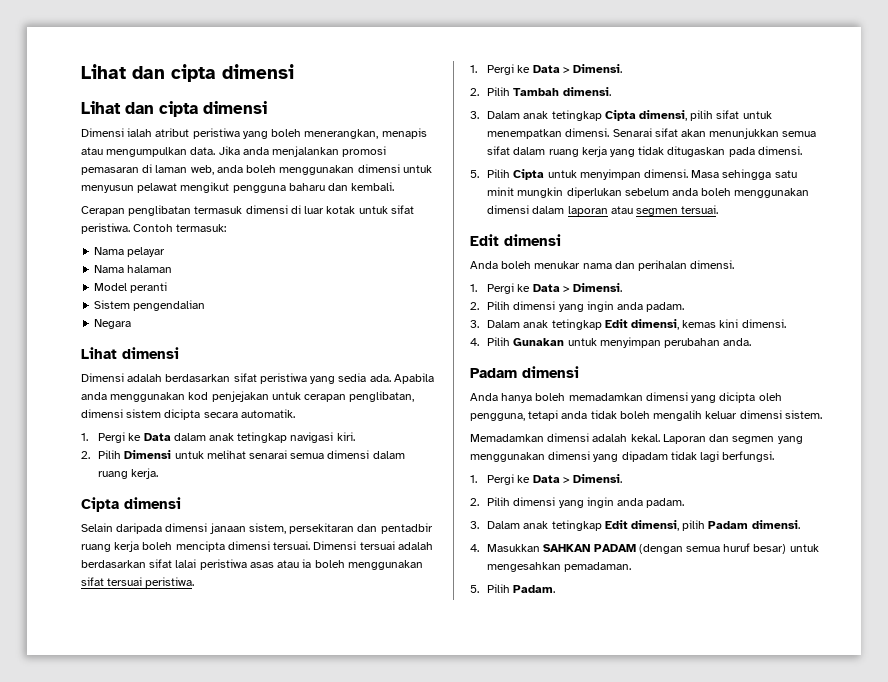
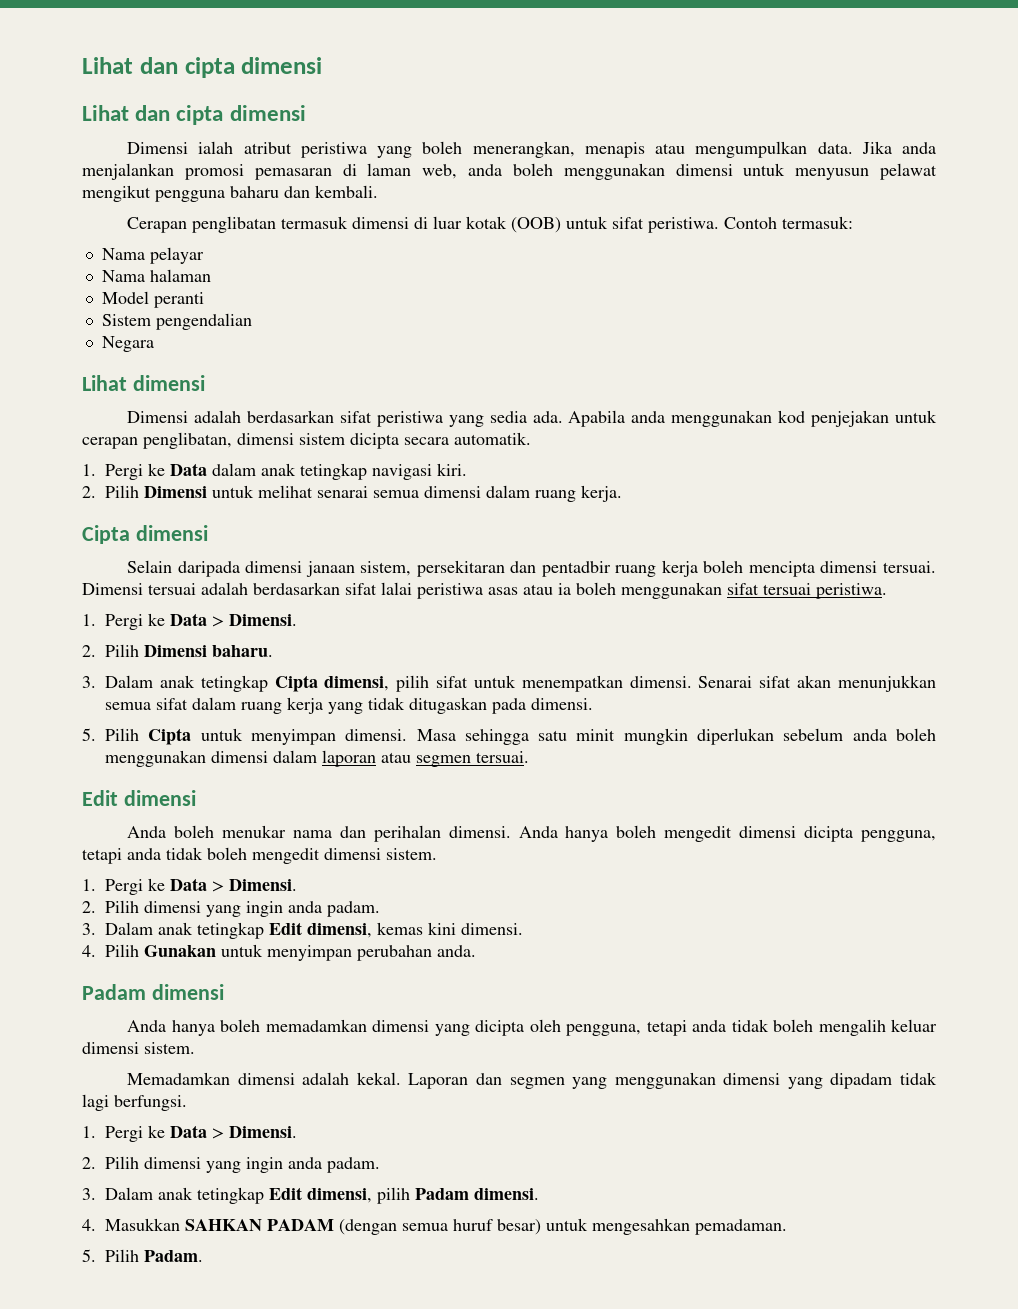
(356, 210) none -> [511,217,562,233] (OOB)
[513,87,611,96] Tambah dimensi. -> [144,645,273,657] Dimensi baharu.
(735, 264) none -> [518,825,936,842] [82,847,437,864] Anda hanya boleh mengedit dimensi dicipta pengguna, tetapi anda tidak boleh mengedit dimensi sistem.

